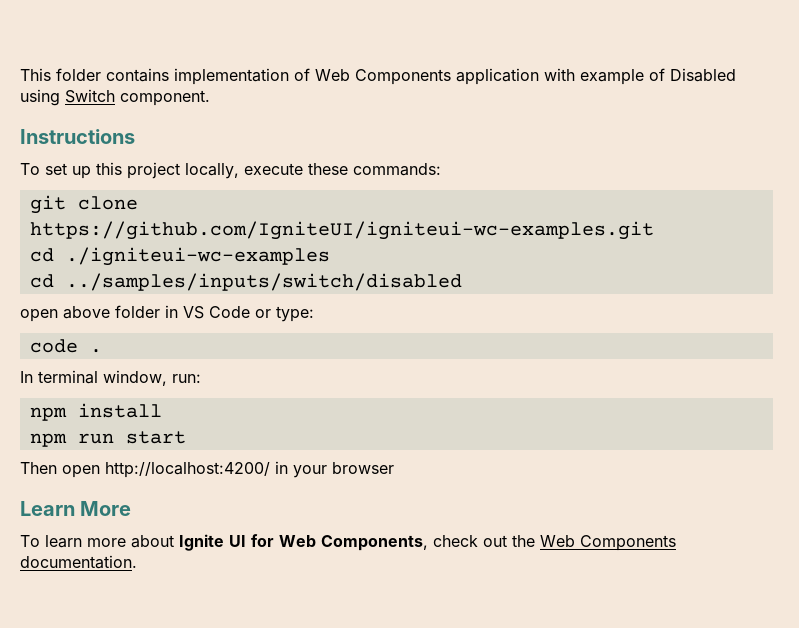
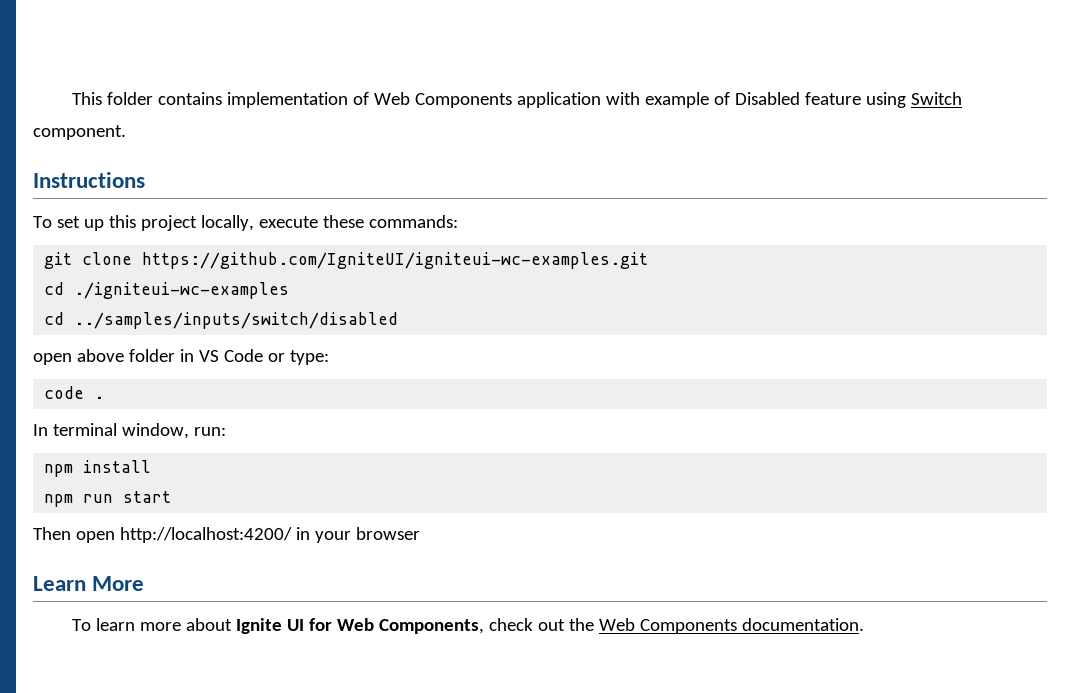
(736, 75) none -> [804,92,861,105] feature

